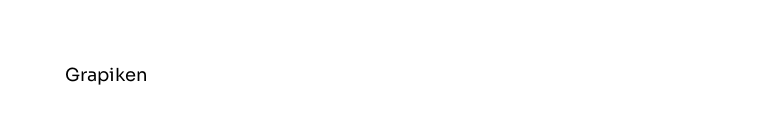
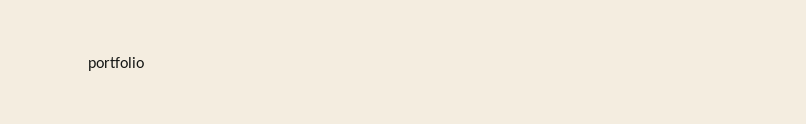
[65,67,148,85] Grapiken -> [88,57,144,71] portfolio

